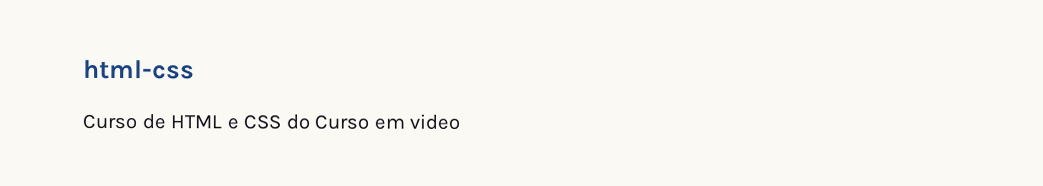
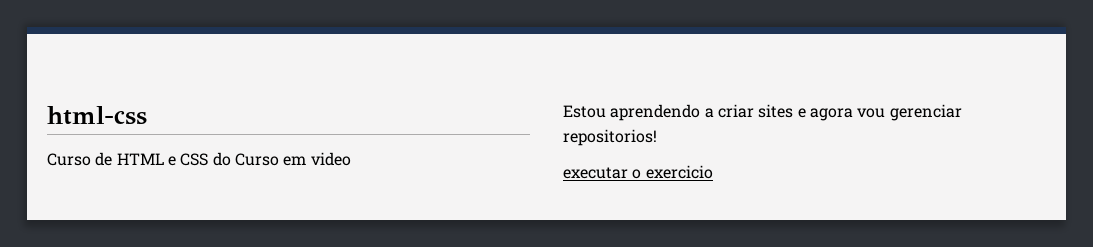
(461, 121) none -> [563,104,962,121] [563,129,657,146] [563,165,713,179] // Estou aprendendo a criar sites e agora vou gerenciar repositorios! // executar o exercicio

